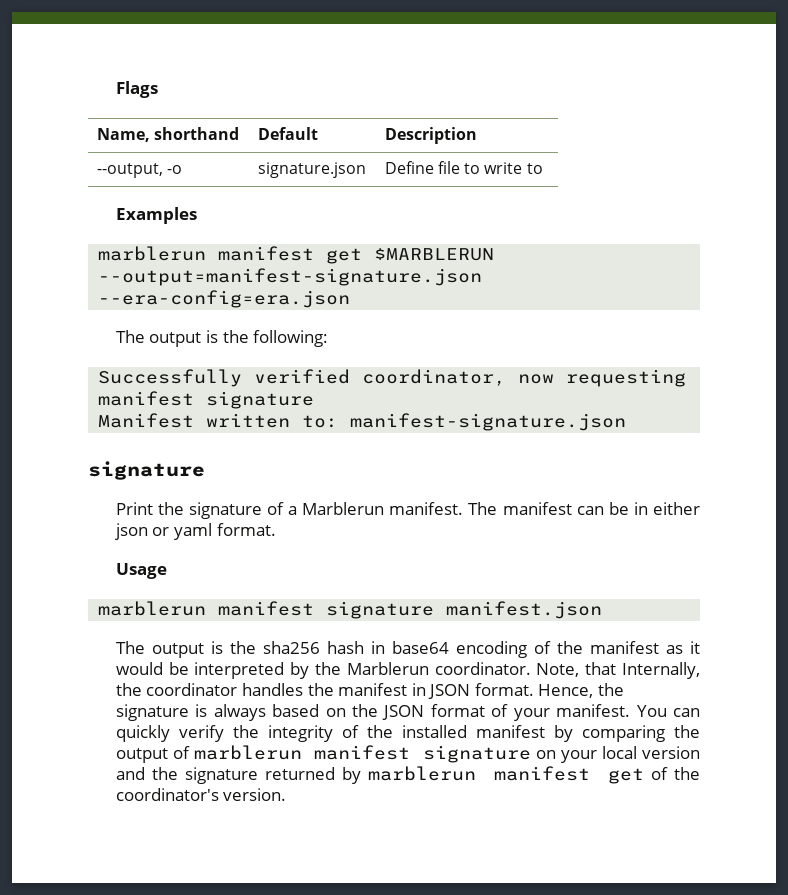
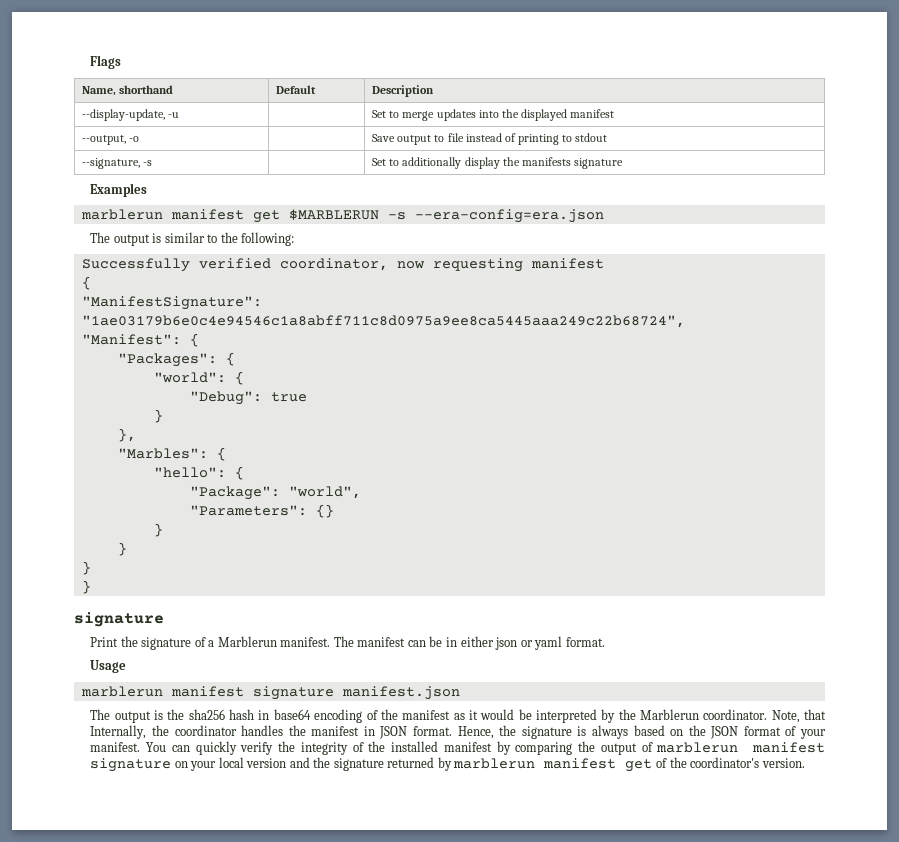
[96,163,182,178] [257,162,366,178] [384,161,543,174] --output, -o | signature.json | Define file to write to -> [82,109,180,121] [372,109,614,121] [82,135,140,145] [372,133,608,145] [82,158,153,169] [372,157,623,169] --display-update, -u | | Set to merge updates into the displayed manifest // --output, -o | | Save output to file instead of printing to stdout // --signature, -s | | Set to additionally display the manifests signature
[98,268,483,286] --output=manifest-signature.json -> [387,212,406,220] -s
(218, 336) none -> [164,232,218,243] similar to
[206,391,315,409] [98,413,627,431] signature // Manifest written to: manifest-signature.json -> [81,276,91,290] [81,296,262,310] [81,315,685,328] [81,333,199,347] [117,352,235,367] [153,371,244,385] [189,391,307,405] [153,409,163,423] [117,428,136,442] [117,447,226,461] [153,466,244,480] [189,486,361,500] [189,504,334,518] [153,523,163,537] [117,542,127,556] [81,561,91,575] [81,580,91,594] // { // "ManifestSignature": "1ae03179b6e0c4e94546c1a8abff711c8d0975a9ee8ca5445aaa249c22b68724", // "Manifest": { // "Packages": { // "world": { // "Debug": true // } // }, // "Marbles": { // "hello": { // "Package": "world", // "Parameters": {} // } // } // } // }

